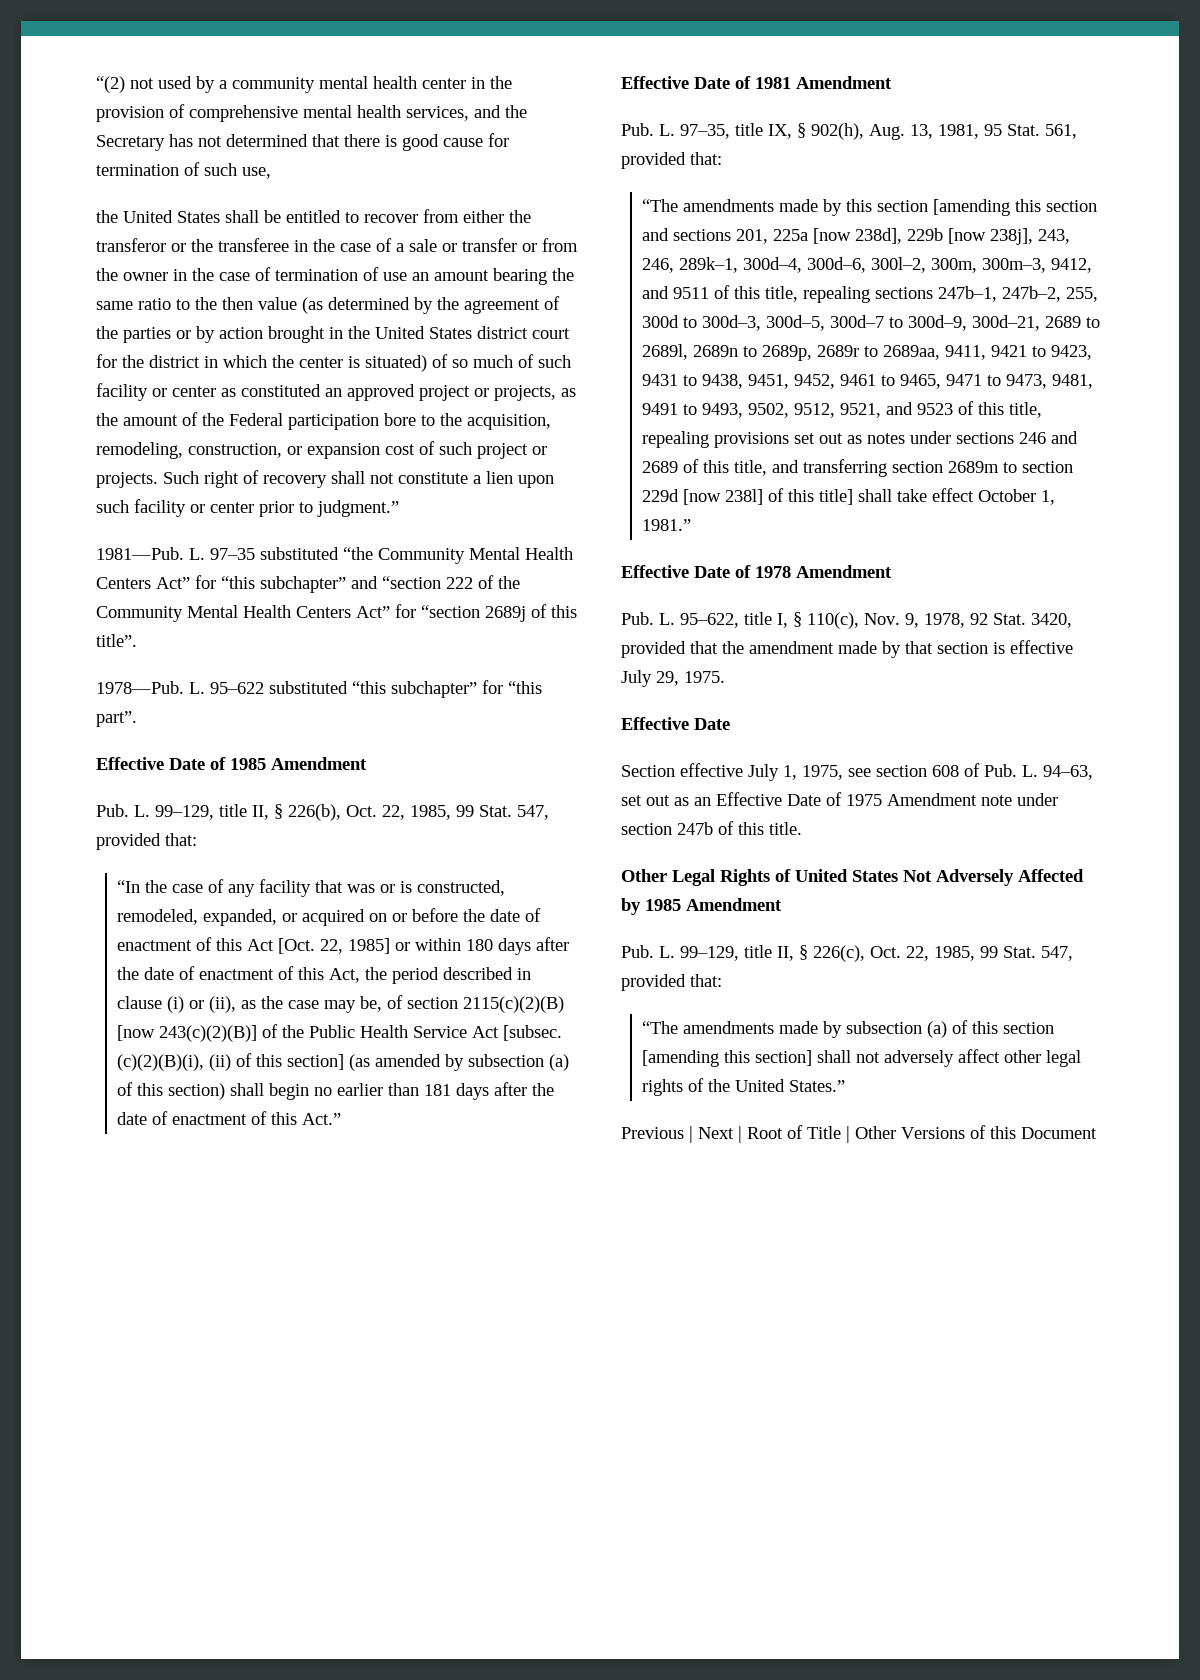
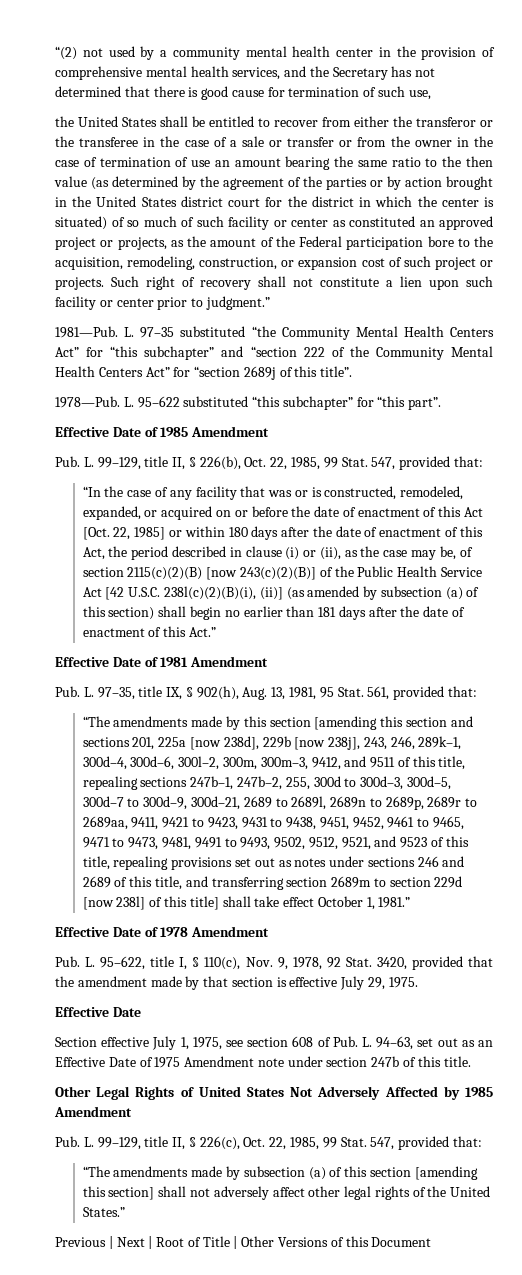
[503,1025,563,1041] [117,1053,345,1071] [subsec. (c)(2)(B)(i), (ii) of this section] -> [105,586,283,600] [42 U.S.C. 238l(c)(2)(B)(i), (ii)]

